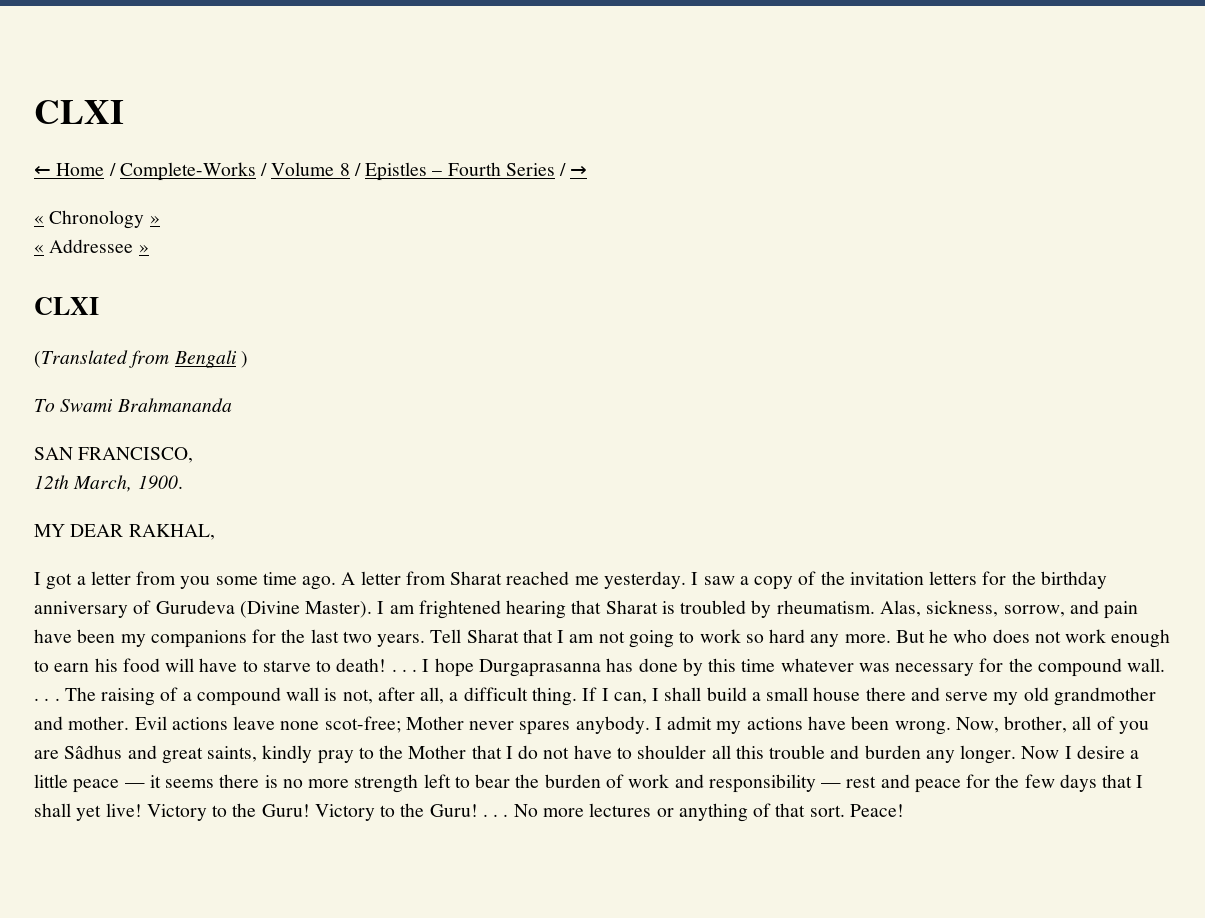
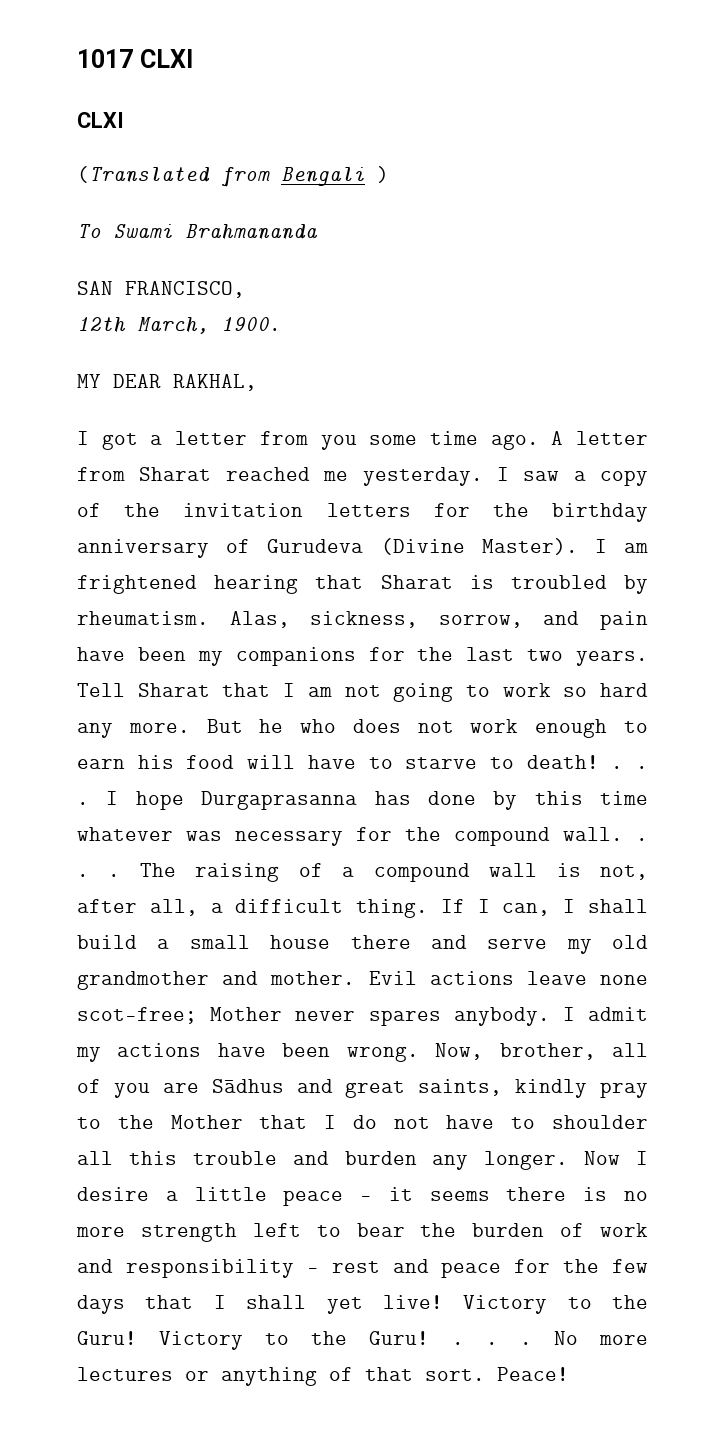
[34,100,124,124] [34,162,588,181] [34,210,160,229] [34,239,149,253] CLXI // ← Home / Complete-Works / Volume 8 / Epistles – Fourth Series / → // « Chronology » // « Addressee » -> [77,49,193,68] 1017 CLXI
[64,745,123,759] Sâdhus -> [211,1079,284,1093] Sādhus

